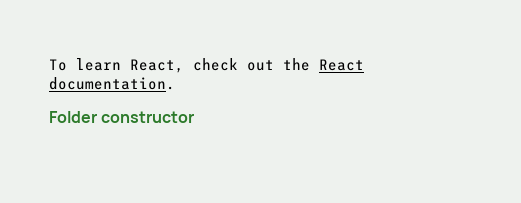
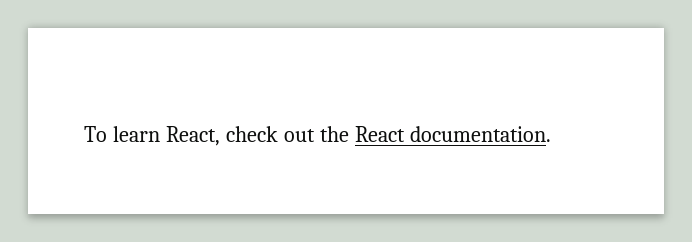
[49,111,195,123] // Folder constructor -> (551, 134) none

